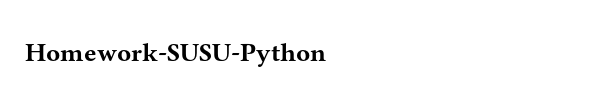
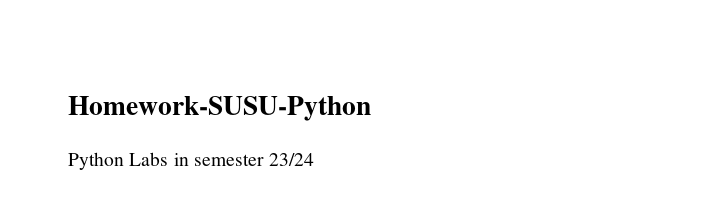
(326, 55) none -> [68,152,315,170] // Python Labs in semester 23/24

